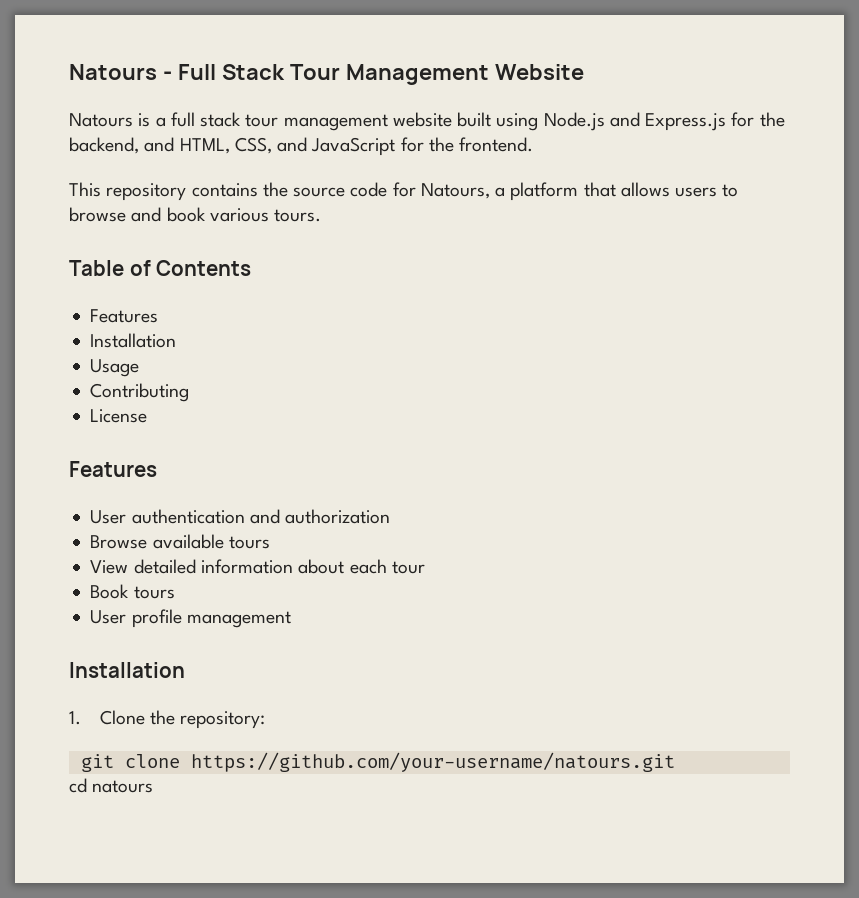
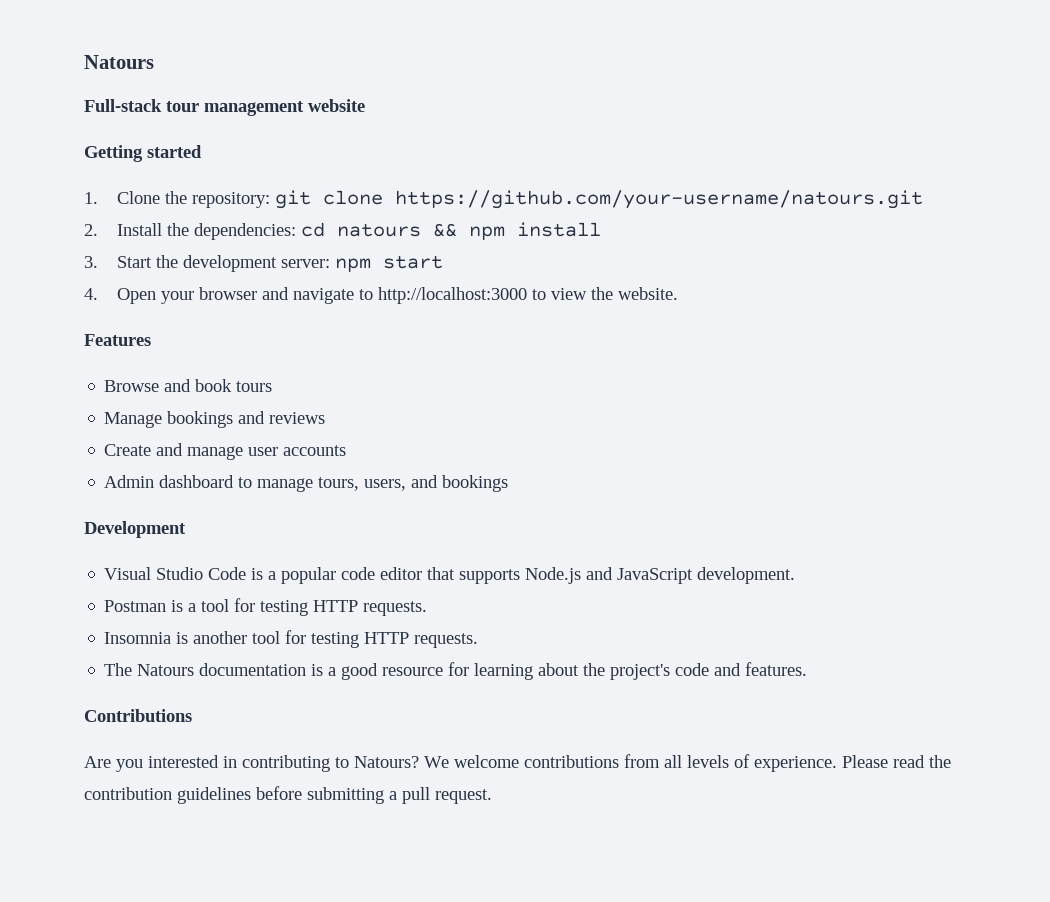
[69,64,584,85] [69,112,785,131] [69,137,534,156] [69,182,739,201] [69,207,322,222] [69,260,252,276] [90,309,159,323] [90,333,177,348] [90,359,140,377] [90,383,190,402] [90,409,148,423] [69,461,157,477] [90,509,391,524] [90,534,270,549] [90,559,425,574] [90,584,175,599] [90,609,291,628] [69,662,185,678] Natours - Full Stack Tour Management Website // Natours is a full stack tour management website built using Node.js and Express.js for the backend, and HTML, CSS, and JavaScript for the frontend. // This repository contains the source code for Natours, a platform that allows users to browse and book various tours. // Table of Contents // Features // Installation // Usage // Contributing // License // Features // User authentication and authorization // Browse available tours // View detailed information about each tour // Book tours // User profile management // Installation -> [84,55,154,69] [84,99,365,116] [84,145,202,162] Natours // Full-stack tour management website // Getting started
(266, 720) // -> (271, 200) none
[69,778,154,793] cd natours -> [84,222,602,240] [84,255,444,272] [84,287,679,304] [84,334,151,346] [104,379,273,392] [104,411,326,428] [104,443,347,460] [104,475,509,492] [84,521,186,538] [104,567,796,584] [104,598,428,616] [104,630,479,648] [104,662,808,680] [84,709,192,722] [84,754,951,772] [84,786,492,804] 2. Install the dependencies: cd natours && npm install // 3. Start the development server: npm start // 4. Open your browser and navigate to http://localhost:3000 to view the website. // Features // Browse and book tours // Manage bookings and reviews // Create and manage user accounts // Admin dashboard to manage tours, users, and bookings // Development // Visual Studio Code is a popular code editor that supports Node.js and JavaScript development. // Postman is a tool for testing HTTP requests. // Insomnia is another tool for testing HTTP requests. // The Natours documentation is a good resource for learning about the project's code and features. // Contributions // Are you interested in contributing to Natours? We welcome contributions from all levels of experience. Please read the contribution guidelines before submitting a pull request.

